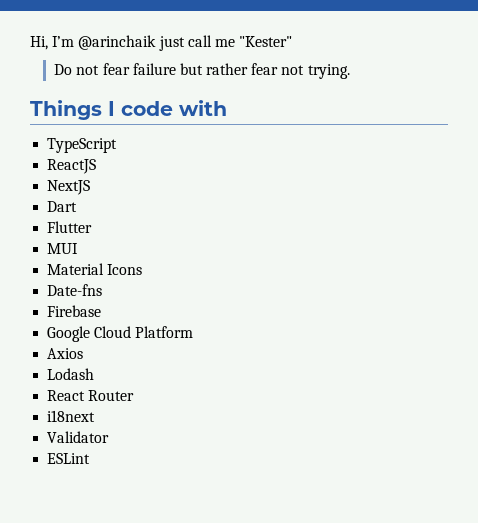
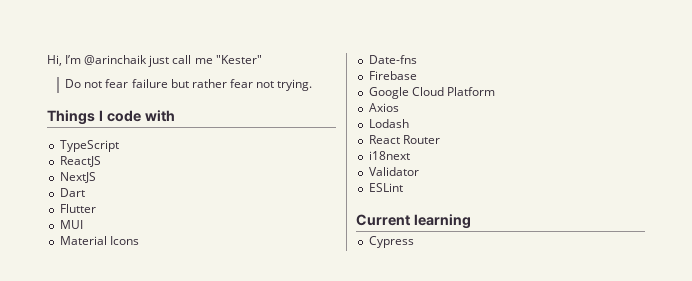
(91, 458) none -> [356,214,471,229] [368,236,414,248] // Current learning // Cypress

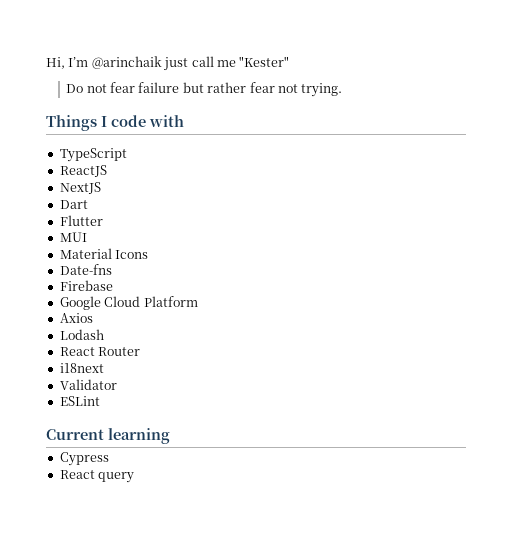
(414, 242) none -> [59,470,135,483] // React query

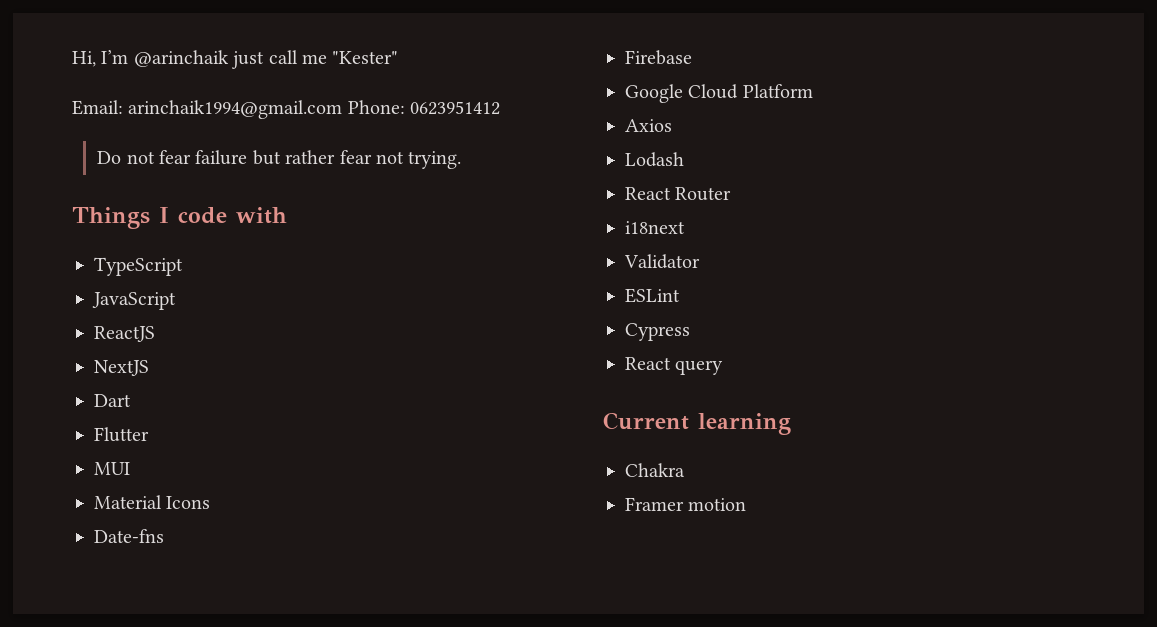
(290, 61) none -> [72,100,501,119] // Email: arinchaik1994@gmail.com Phone: 0623951412
(127, 155) none -> [92,292,176,310] // JavaScript
[46,428,170,444] // Current learning -> (680, 295) none
(135, 477) none -> [603,412,791,435] [625,463,685,477] [625,497,747,511] // Current learning // Chakra // Framer motion

